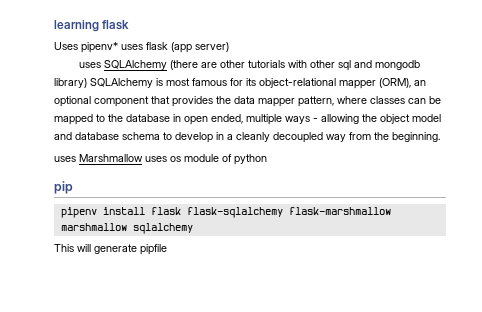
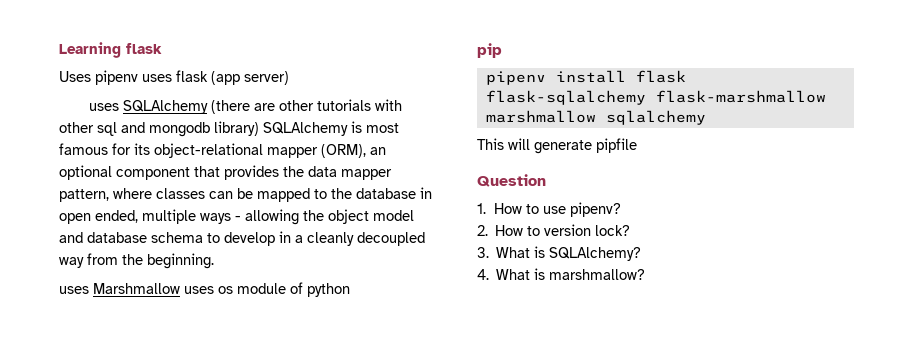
[54,20,99,32] learning -> [59,42,121,58] Learning
[81,42,118,53] pipenv* -> [95,70,138,85] pipenv
(167, 249) none -> [477,174,546,187] [477,202,622,217] [477,224,631,236] [477,246,642,261] [477,268,646,280] // Question // 1. How to use pipenv? // 2. How to version lock? // 3. What is SQLAlchemy? // 4. What is marshmallow?

